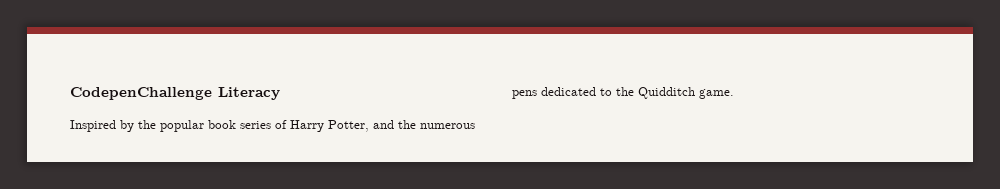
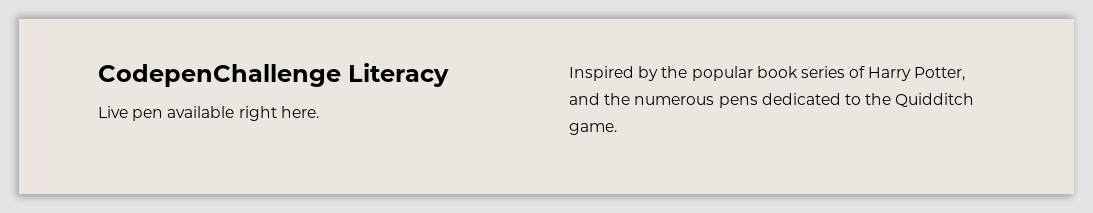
(280, 93) none -> [98,106,319,121] // Live pen available right here.

